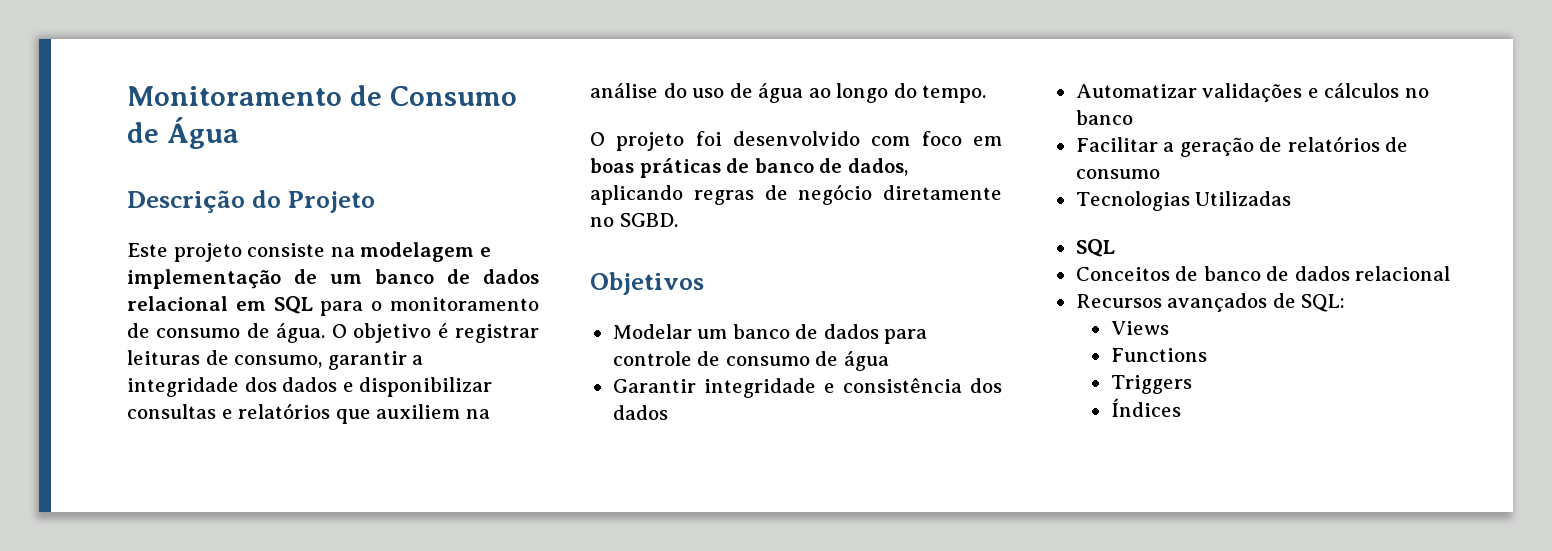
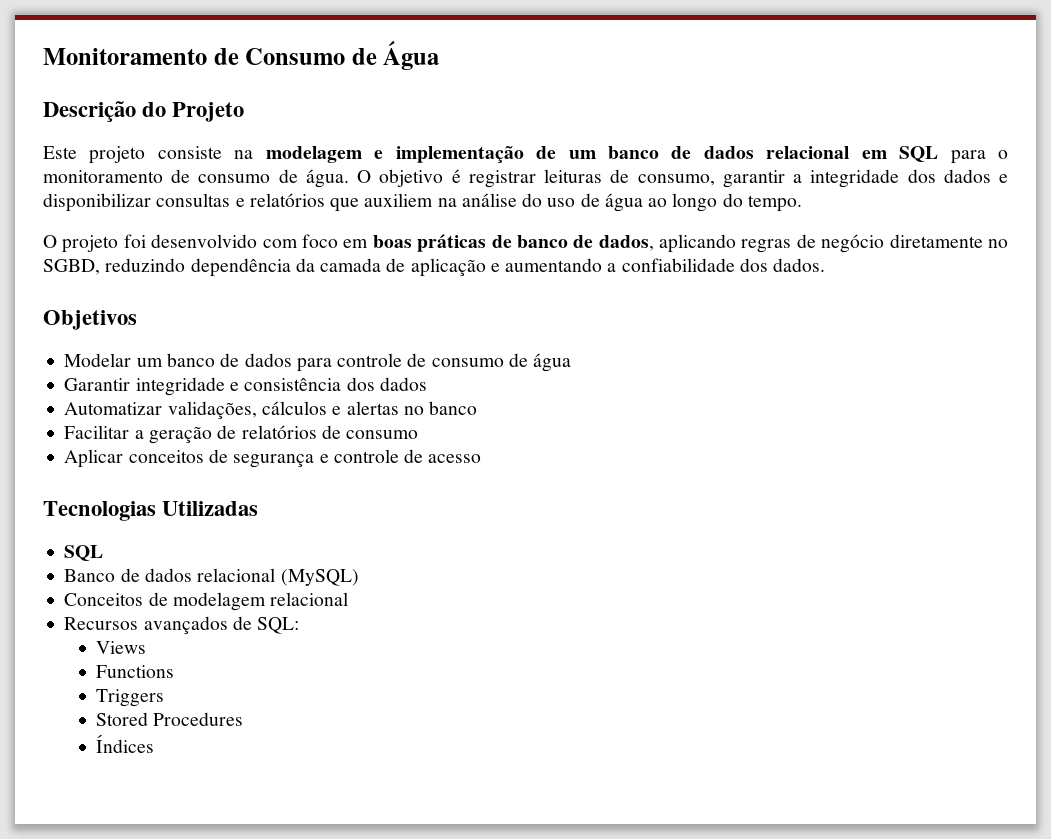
[619,213,678,227] SGBD. -> [43,258,826,277] SGBD, reduzindo dependência da camada de aplicação e aumentando a confiabilidade dos dados.
[1202,83,1400,102] validações e cálculos -> [167,401,399,419] validações, cálculos e alertas
[1075,191,1292,211] [1075,239,1115,257] Tecnologias Utilizadas // SQL -> [64,449,482,468] [43,501,259,521] [64,545,104,561] [64,568,359,586] Aplicar conceitos de segurança e controle de acesso // Tecnologias Utilizadas // SQL // Banco de dados relacional (MySQL)
[1203,266,1350,281] banco de dados -> [172,592,266,611] modelagem
(1192, 384) none -> [96,712,244,726] // Stored Procedures

